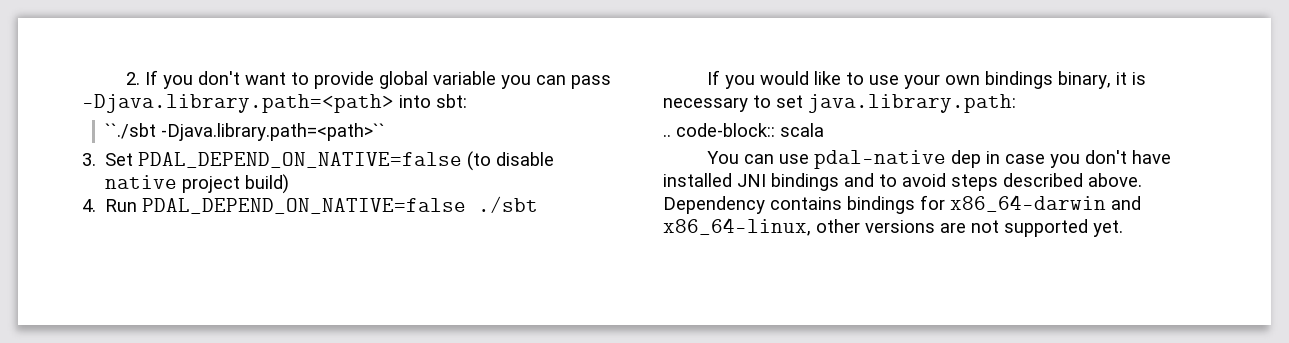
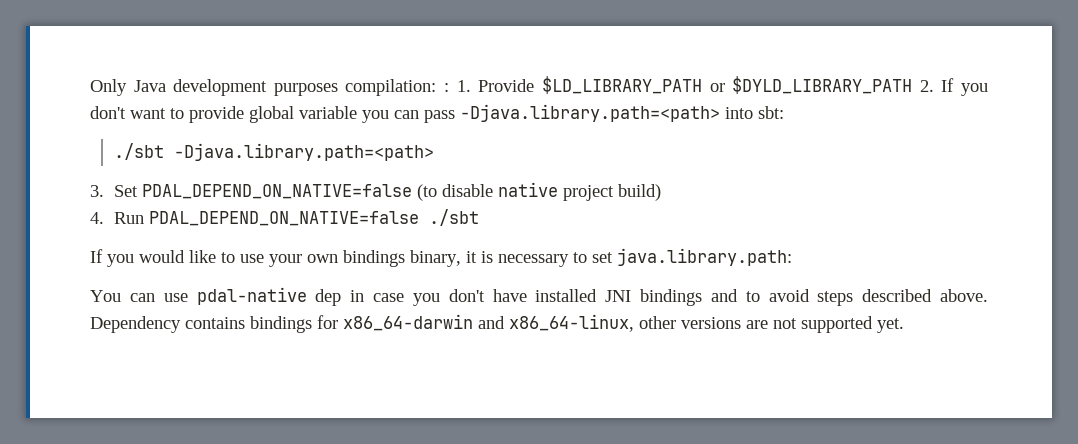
(125, 78) none -> [90,76,913,96] Only Java development purposes compilation: : 1. Provide $LD_LIBRARY_PATH or $DYLD_LIBRARY_PATH
[104,123,385,141] ``./sbt -Djava.library.path=<path>`` -> [113,143,434,161] ./sbt -Djava.library.path=<path>
[663,123,824,137] // .. code-block:: scala -> (792, 257) none

